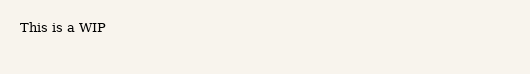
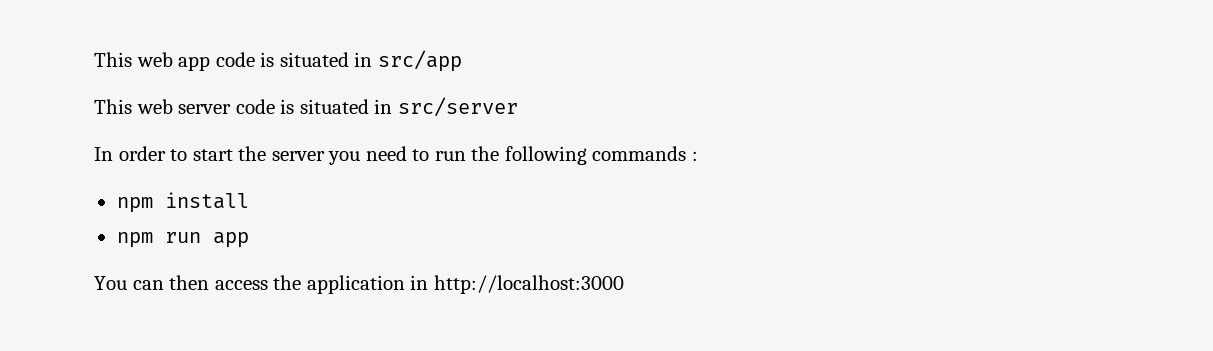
[20,22,106,32] This is a WIP -> [94,50,462,72] [94,97,518,117] [94,146,698,165] [116,192,249,213] [116,232,249,248] [94,275,624,294] This web app code is situated in src/app // This web server code is situated in src/server // In order to start the server you need to run the following commands : // npm install // npm run app // You can then access the application in http://localhost:3000

